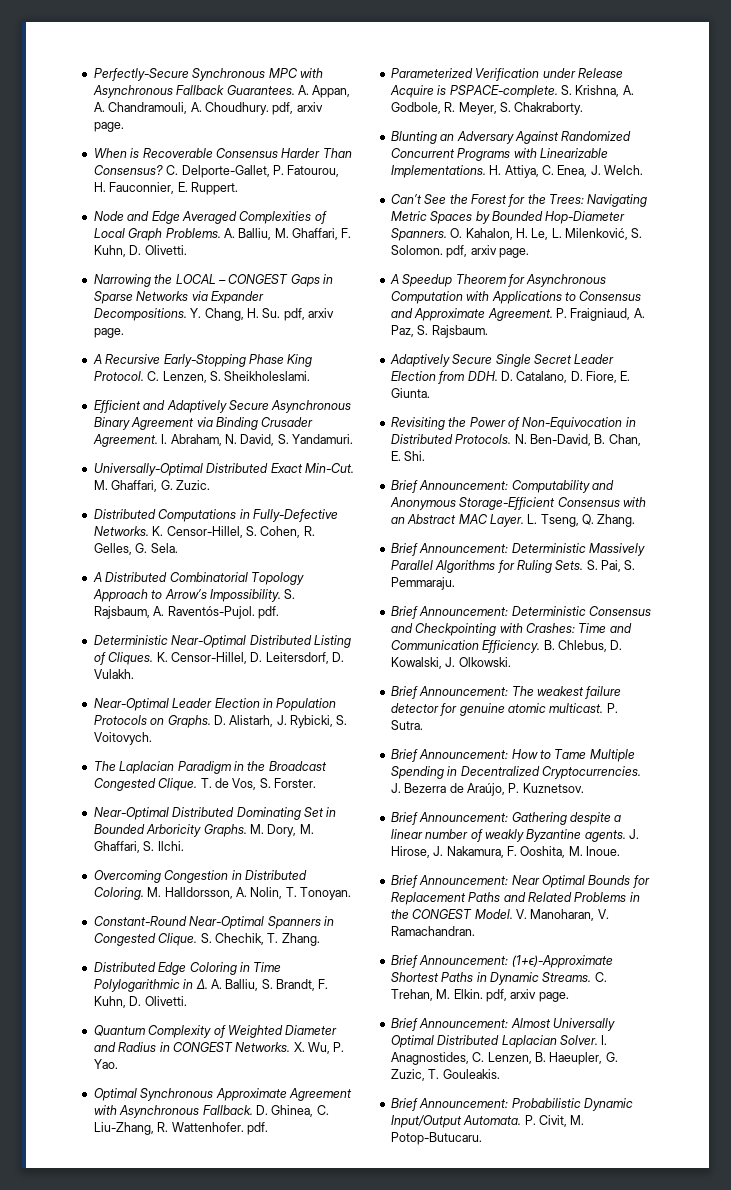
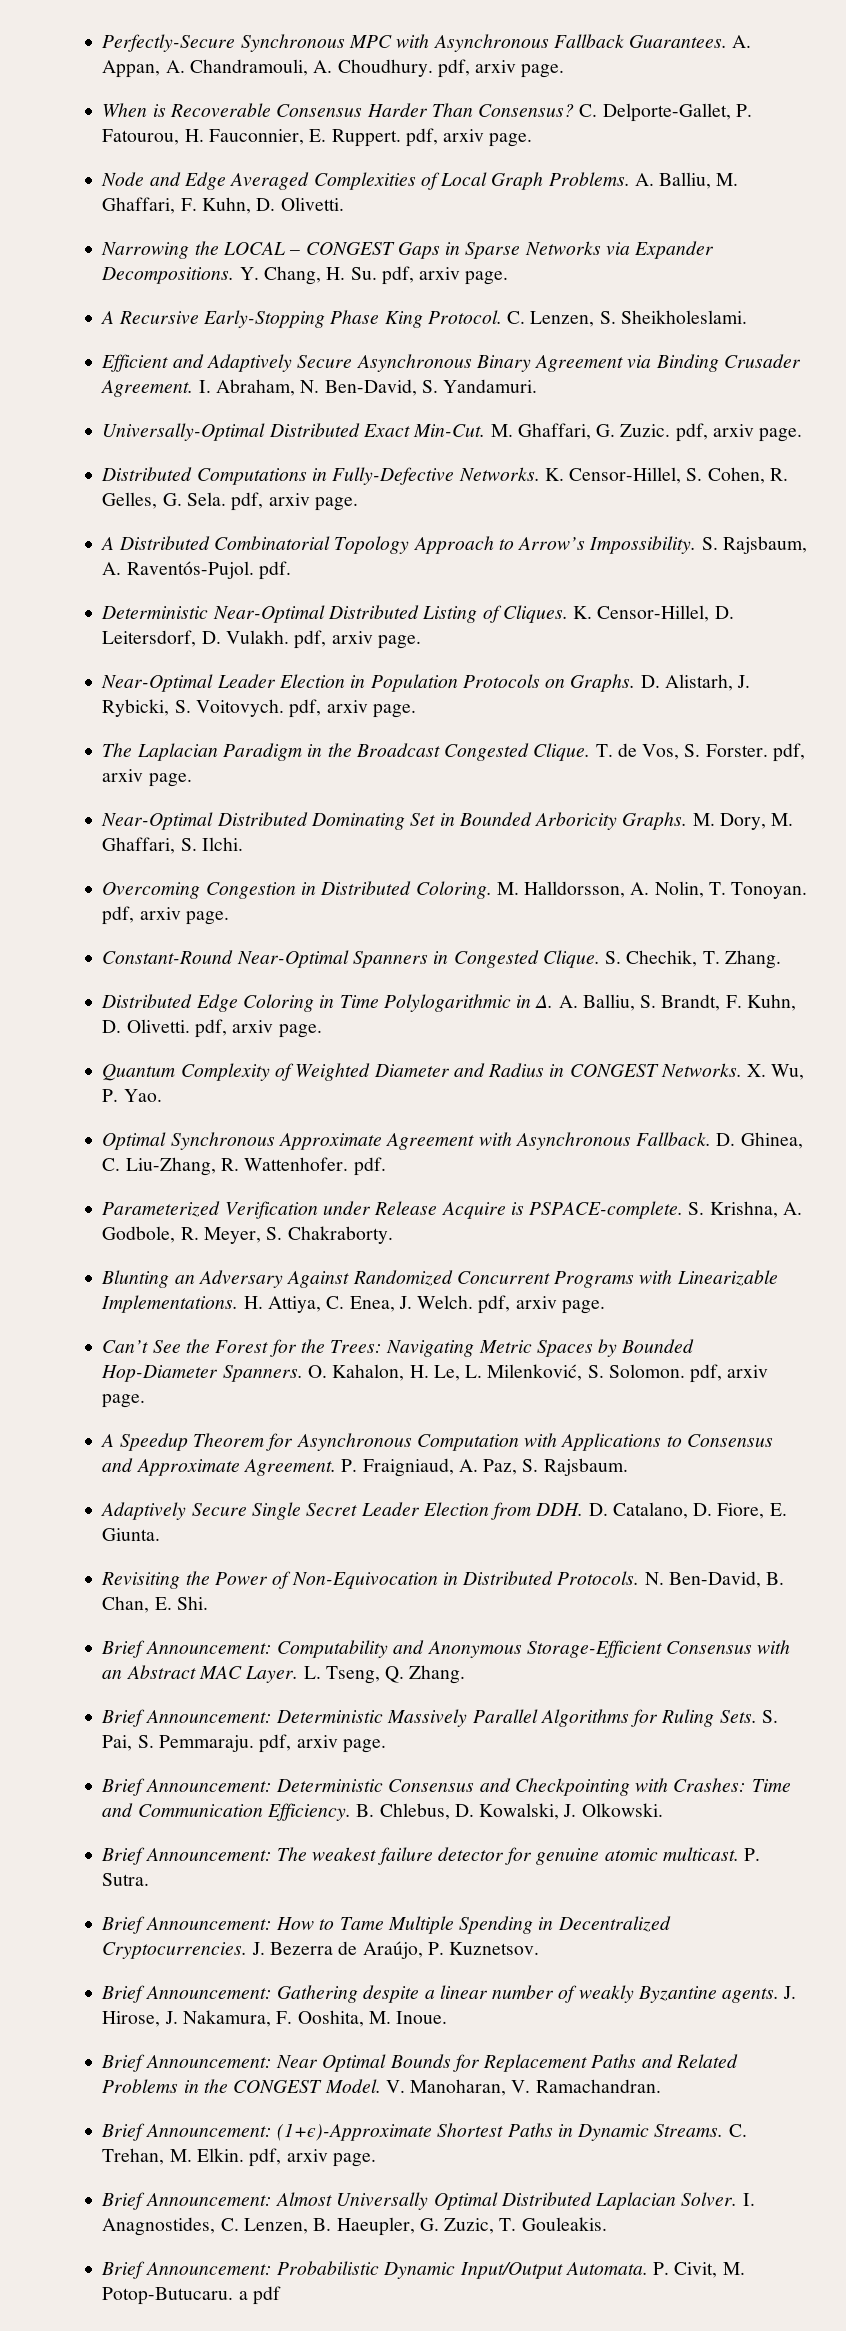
(238, 188) none -> [405,128,533,147] pdf, arxiv page.
[240,434,275,446] David, -> [324,379,417,396] Ben-David,
(210, 485) none -> [675,423,803,442] pdf, arxiv page.
(178, 548) none -> [231,492,358,511] pdf, arxiv page.
(134, 674) none -> [294,630,421,649] pdf, arxiv page.
(152, 738) none -> [289,699,416,718] pdf, arxiv page.
(316, 783) none -> [772,743,805,762] [102,769,192,787] pdf, arxiv page.
(351, 893) none -> [102,906,229,925] pdf, arxiv page.
(187, 1001) none -> [194,1019,322,1038] pdf, arxiv page.
(643, 170) none -> [478,1295,605,1314] pdf, arxiv page.
(455, 583) none -> [259,1734,386,1753] pdf, arxiv page.
(482, 1138) none -> [238,2286,281,2305] a pdf

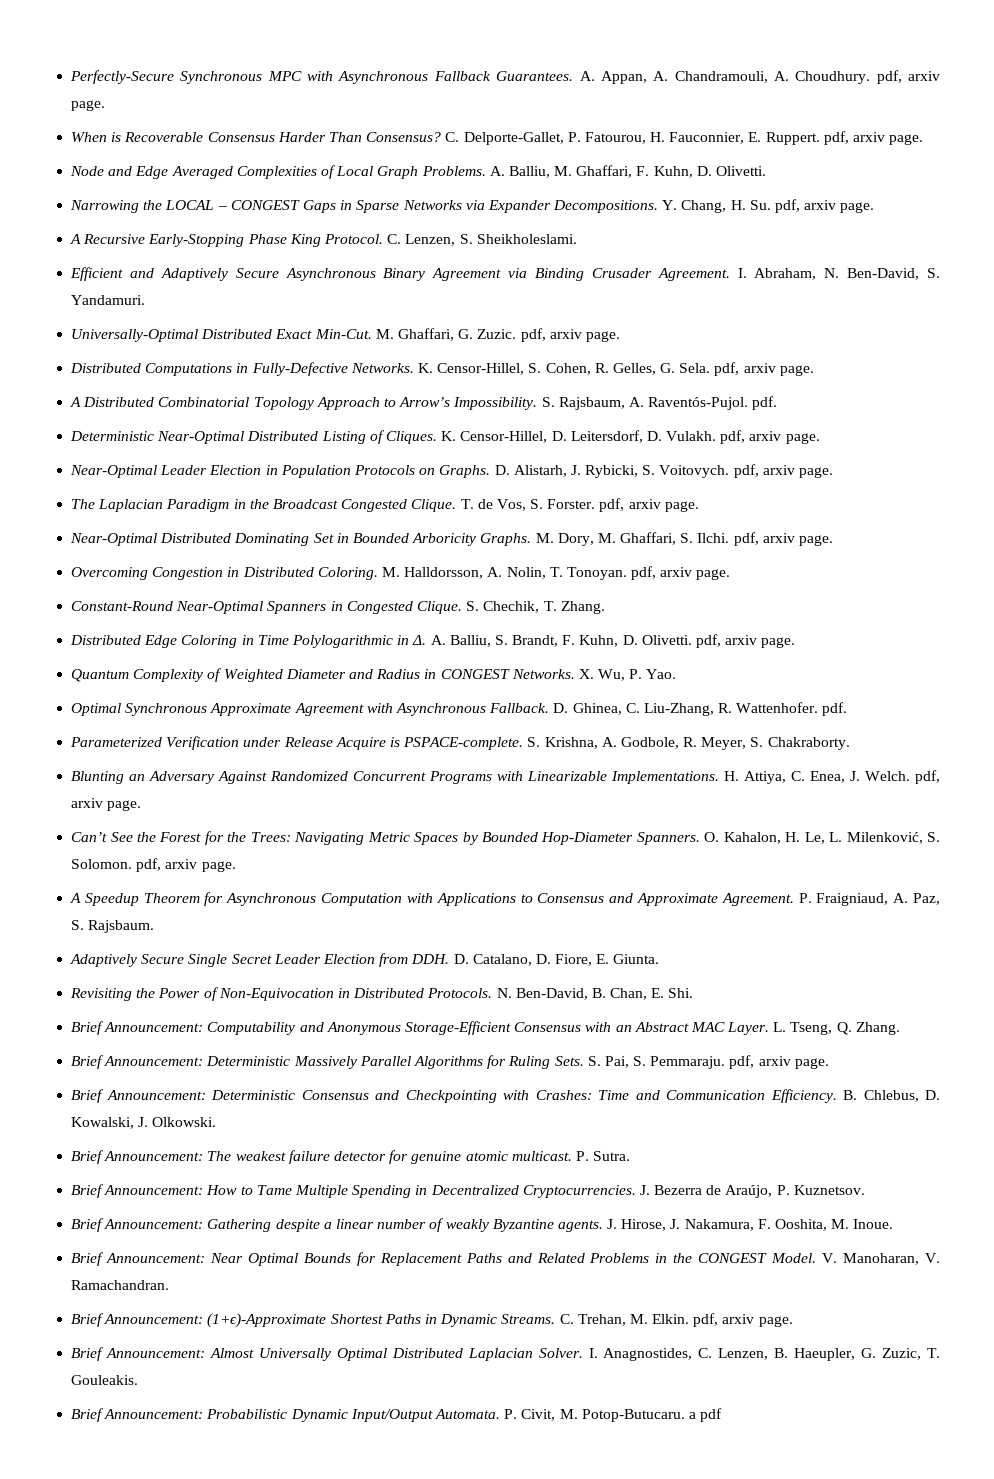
(243, 844) none -> [733,532,834,546] pdf, arxiv page.

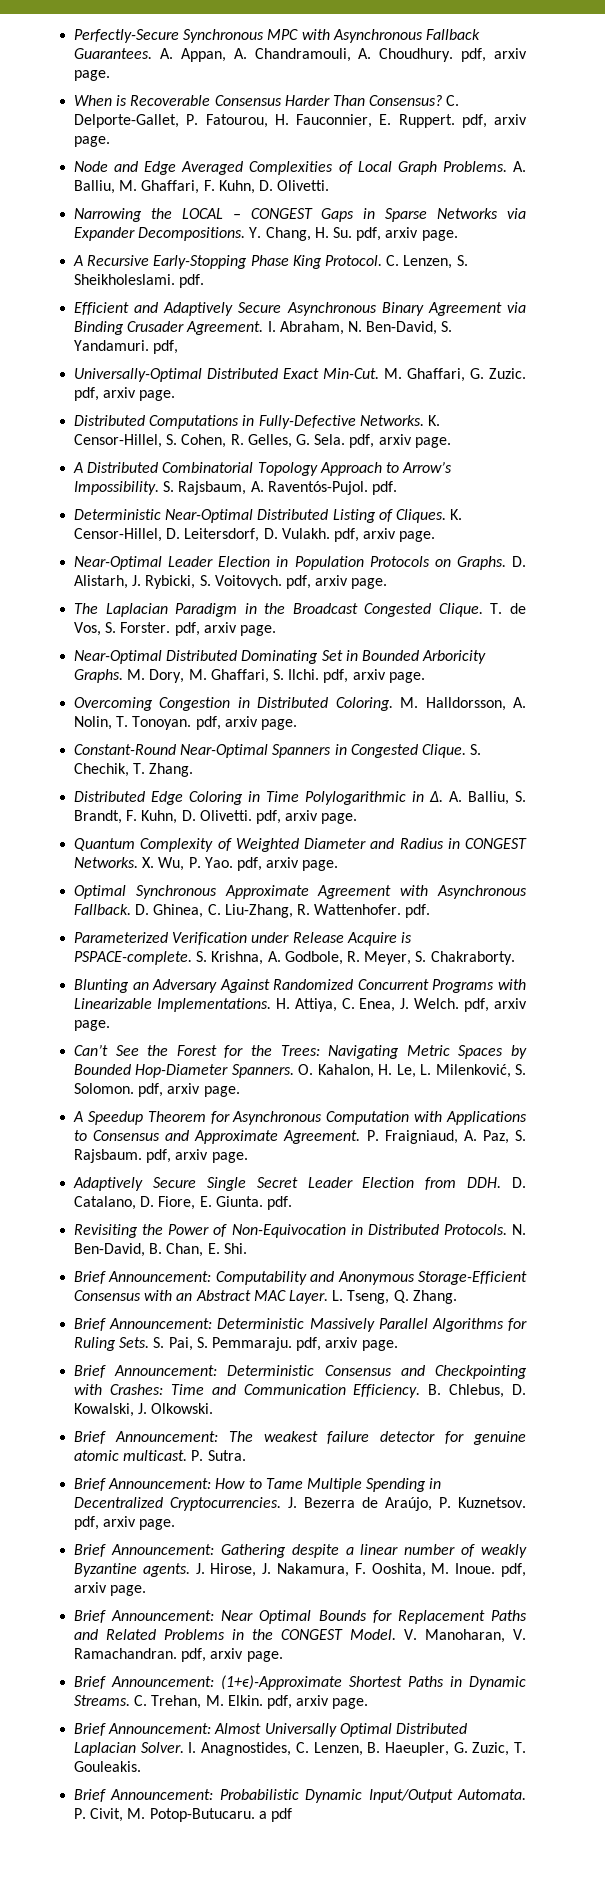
(577, 239) none -> [179,274,205,288] pdf.
(146, 300) none -> [153,340,179,354] pdf,
(677, 674) none -> [236,857,339,871] pdf, arxiv page.
(155, 926) none -> [146,1149,248,1163] pdf, arxiv page.
(660, 959) none -> [266,1196,292,1210] pdf.
(865, 1190) none -> [74,1516,176,1530] pdf, arxiv page.
(894, 1224) none -> [501,1563,526,1577] [74,1582,147,1596] pdf, arxiv page.
(170, 1285) none -> [181,1648,283,1662] pdf, arxiv page.

